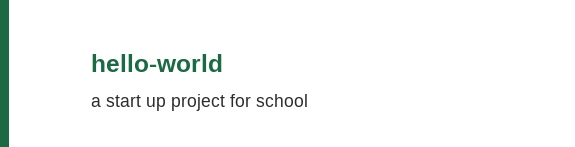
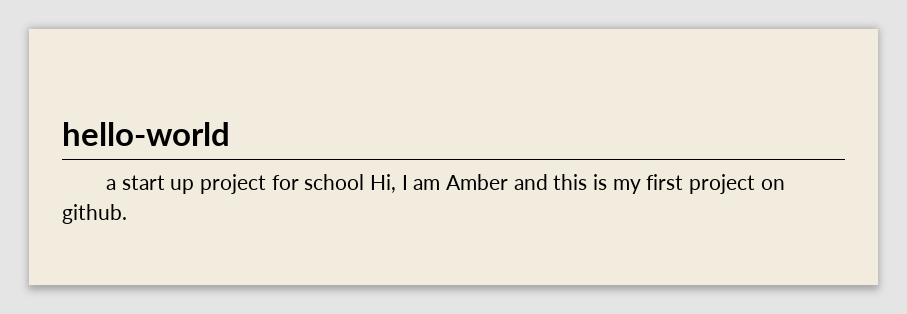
(308, 100) none -> [369,174,785,194] [62,204,127,224] Hi, I am Amber and this is my first project on github.

